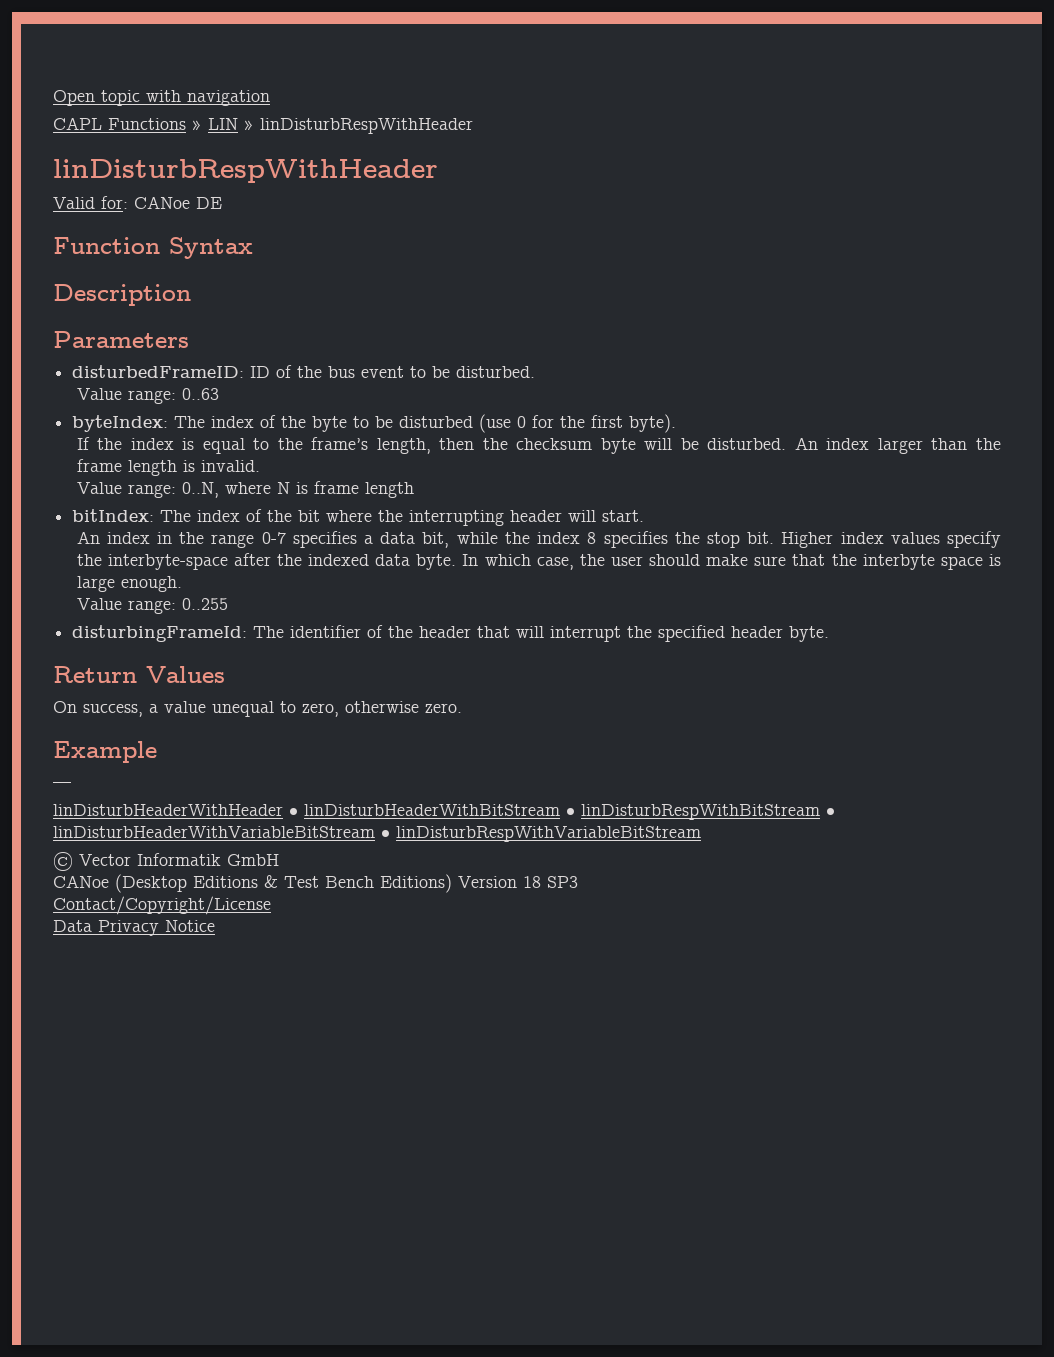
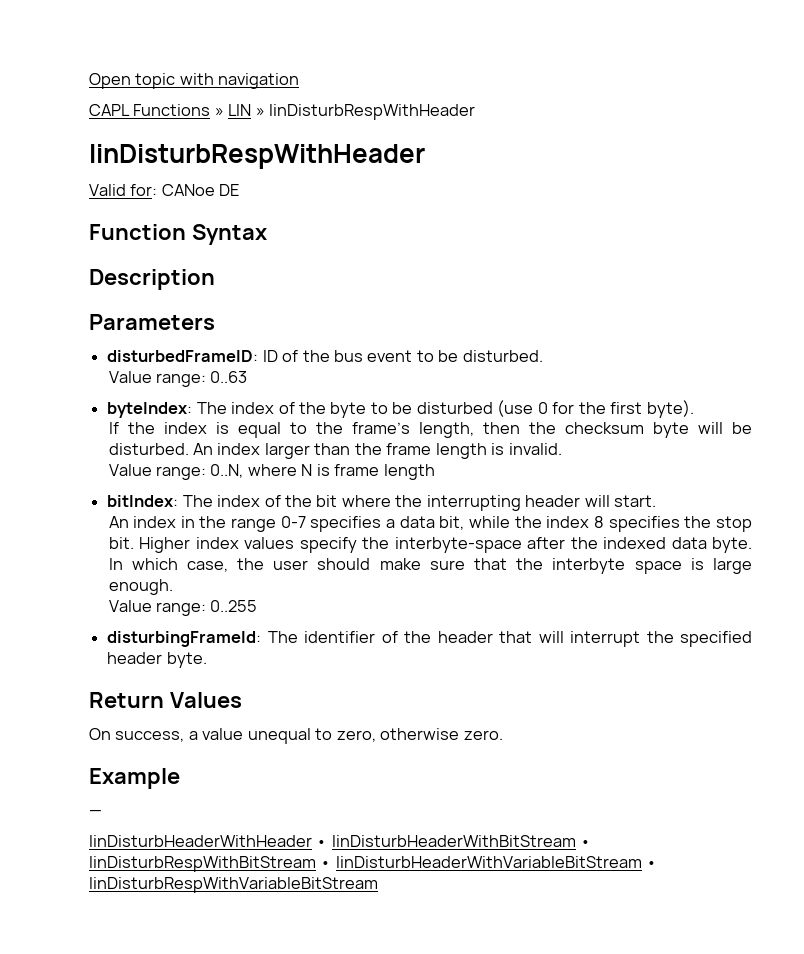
[53,852,279,871] [53,874,578,893] [53,896,271,915] [53,920,215,936] // © Vector Informatik GmbH // CANoe (Desktop Editions & Test Bench Editions) Version 18 SP3 // Contact/Copyright/License // Data Privacy Notice -> (378, 885) none

